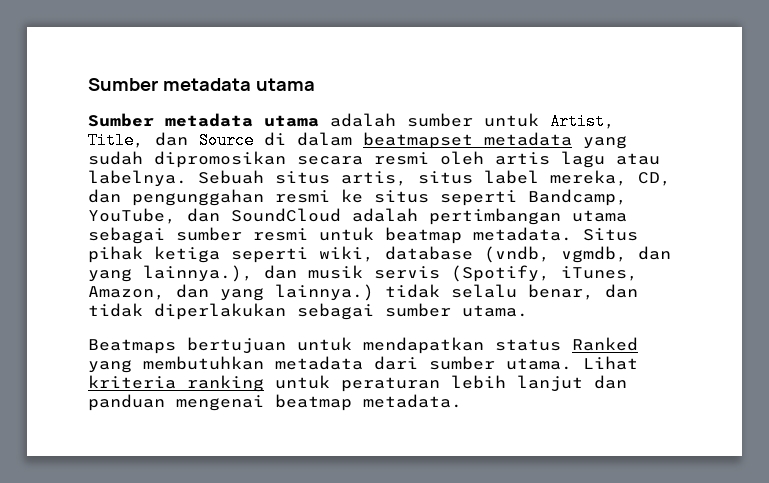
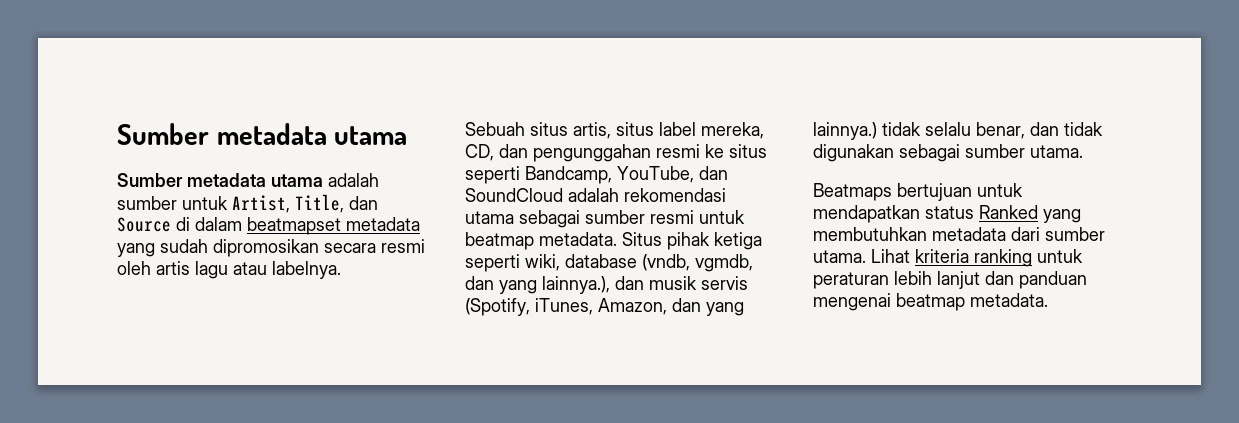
(187, 178) none -> (341, 270) //
[429,208,561,225] pertimbangan -> [624,188,726,202] rekomendasi
[154,303,286,320] diperlakukan -> [813,144,894,162] digunakan

